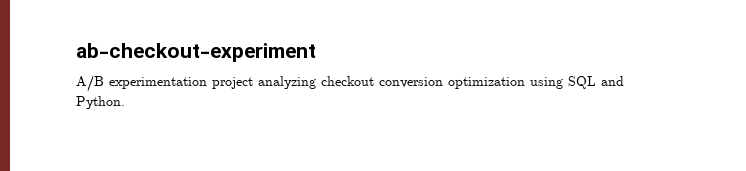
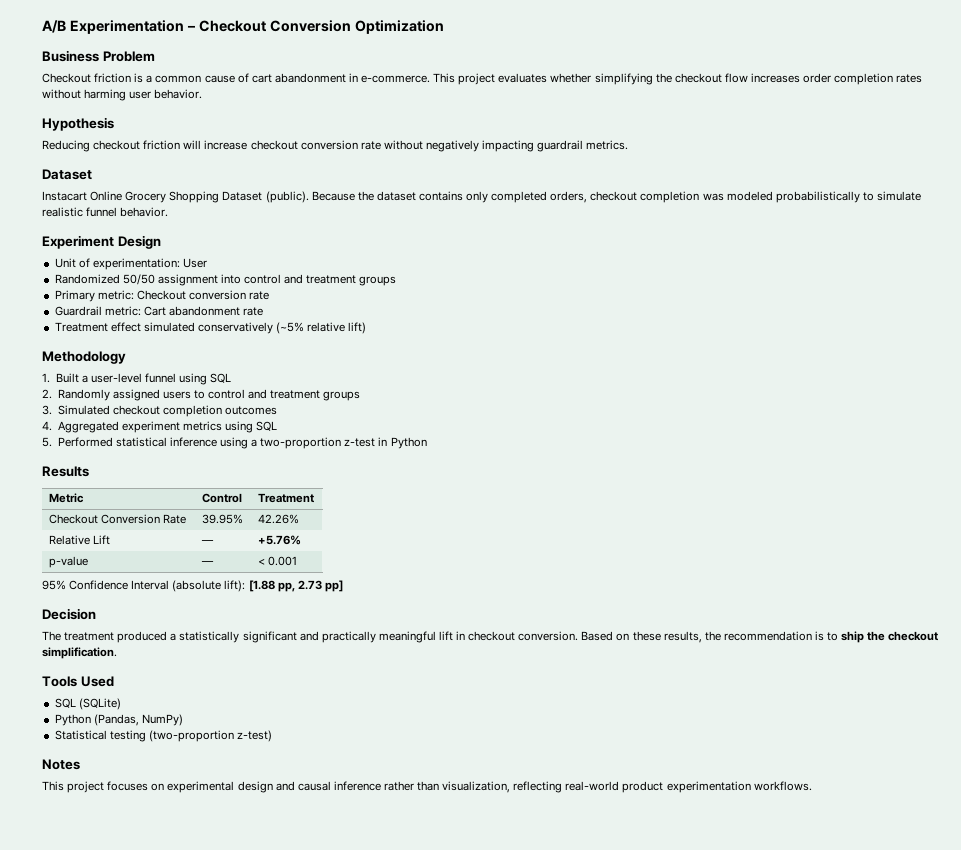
[76,43,316,62] [76,75,624,92] [76,96,125,109] ab-checkout-experiment // A/B experimentation project analyzing checkout conversion optimization using SQL and Python. -> [42,20,444,34] [42,50,155,62] [42,73,923,85] [42,89,203,101] [42,117,114,131] [42,140,629,152] [42,169,92,180] [42,191,921,203] [42,207,169,217] [42,235,161,249] [54,258,207,270] [54,274,397,286] [54,290,270,302] [54,306,264,316] [54,322,367,334] [42,351,126,364] [42,373,232,385] [42,389,361,401] [42,405,278,417] [42,421,278,433] [42,437,427,449] [42,466,89,477] [48,493,84,503] [201,493,242,503] [257,493,314,503] [48,514,187,524] [201,514,243,524] [257,514,299,524] [48,535,111,545] [200,540,214,544] [257,535,301,545] [48,556,88,568] [200,561,214,565] [257,556,298,566] [42,580,343,592] [42,608,96,620] [42,631,939,643] [42,647,117,659] [42,676,114,687] [54,698,121,710] [54,714,183,726] [54,730,272,742] [42,759,80,770] [42,781,812,793] A/B Experimentation – Checkout Conversion Optimization // Business Problem // Checkout friction is a common cause of cart abandonment in e-commerce. This project evaluates whether simplifying the checkout flow increases order completion rates without harming user behavior. // Hypothesis // Reducing checkout friction will increase checkout conversion rate without negatively impacting guardrail metrics. // Dataset // Instacart Online Grocery Shopping Dataset (public). Because the dataset contains only completed orders, checkout completion was modeled probabilistically to simulate realistic funnel behavior. // Experiment Design // Unit of experimentation: User // Randomized 50/50 assignment into control and treatment groups // Primary metric: Checkout conversion rate // Guardrail metric: Cart abandonment rate // Treatment effect simulated conservatively (~5% relative lift) // Methodology // 1. Built a user-level funnel using SQL // 2. Randomly assigned users to control and treatment groups // 3. Simulated checkout completion outcomes // 4. Aggregated experiment metrics using SQL // 5. Performed statistical inference using a two-proportion z-test in Python // Results // Metric | Control | Treatment // Checkout Conversion Rate | 39.95% | 42.26% // Relative Lift | — | +5.76% // p-value | — | < 0.001 // 95% Confidence Interval (absolute lift): [1.88 pp, 2.73 pp] // Decision // The treatment produced a statistically significant and practically meaningful lift in checkout conversion. Based on these results, the recommendation is to ship the checkout simplification. // Tools Used // SQL (SQLite) // Python (Pandas, NumPy) // Statistical testing (two-proportion z-test) // Notes // This project focuses on experimental design and causal inference rather than visualization, reflecting real-world product experimentation workflows.

